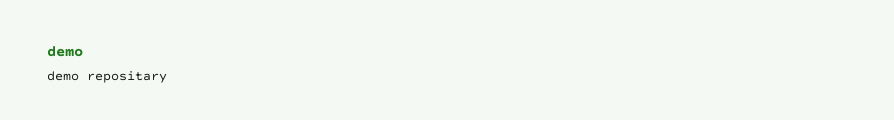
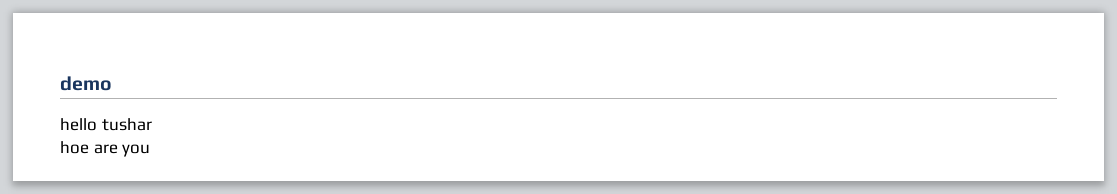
[47,71,167,83] demo repositary -> [60,118,152,131] [60,141,151,157] hello tushar // hoe are you

